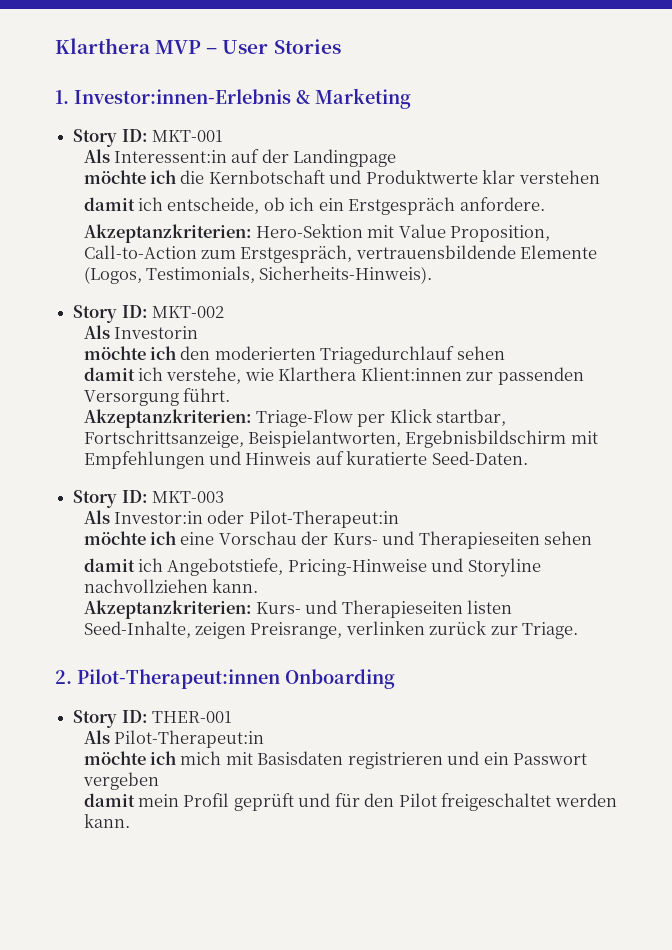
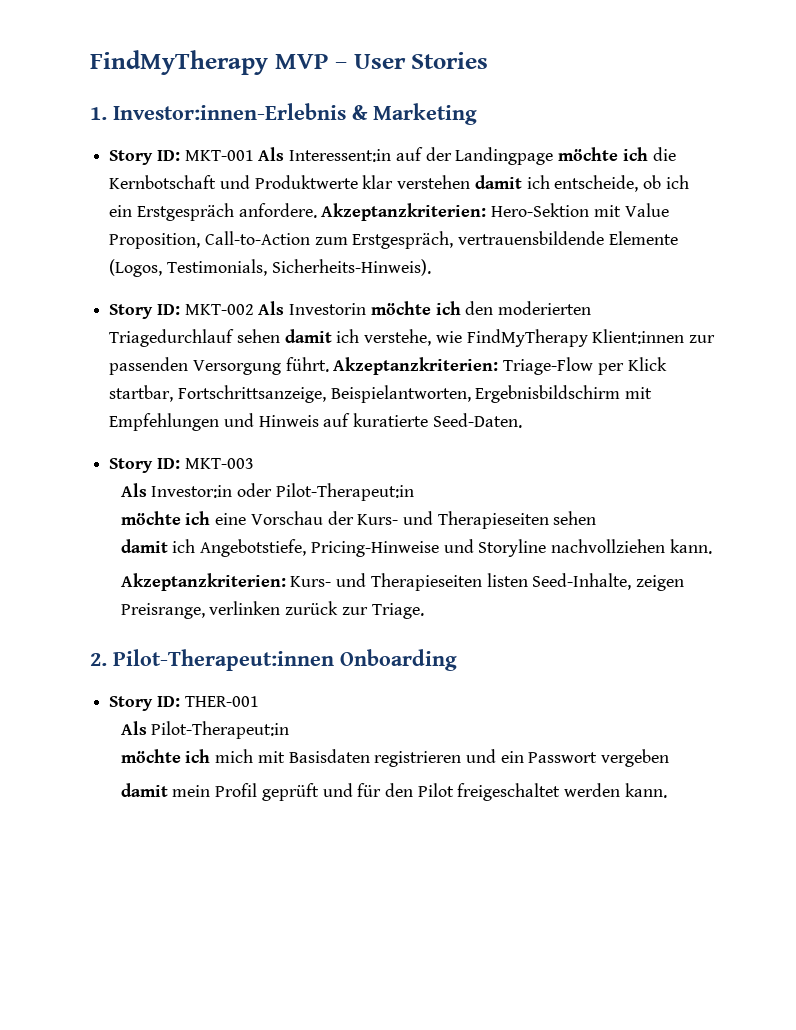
[55,38,151,54] Klarthera -> [90,50,268,75] FindMyTherapy
(224, 136) // -> (254, 155) none
(397, 158) // -> (554, 156) none
(600, 177) // -> (471, 182) none
(545, 204) // -> (317, 210) none
(225, 312) // -> (254, 309) none
(199, 332) // -> (367, 309) none
(505, 353) // -> (280, 336) none
[278,367,358,381] Klarthera -> [466,329,588,347] FindMyTherapy
(231, 395) // -> (329, 364) none

